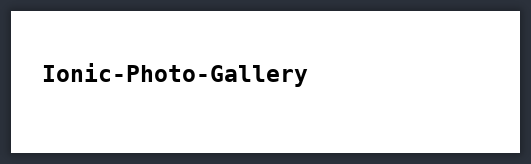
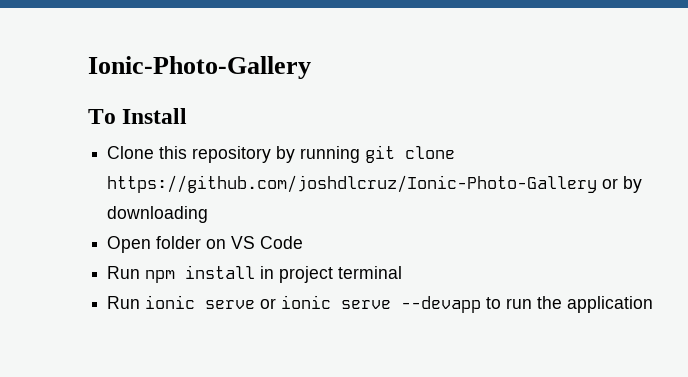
(308, 75) none -> [88,108,188,124] [107,145,456,163] [107,175,643,193] [107,206,209,223] [107,236,304,253] [107,265,403,283] [107,295,654,313] // To Install // Clone this repository by running git clone https://github.com/joshdlcruz/Ionic-Photo-Gallery or by downloading // Open folder on VS Code // Run npm install in project terminal // Run ionic serve or ionic serve --devapp to run the application

